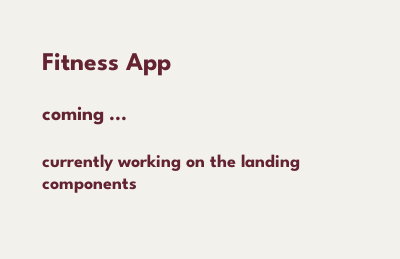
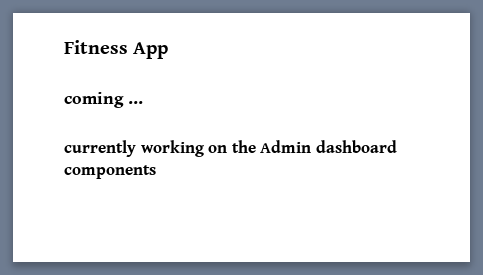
[241,154,300,171] landing -> [260,140,397,153] Admin dashboard

